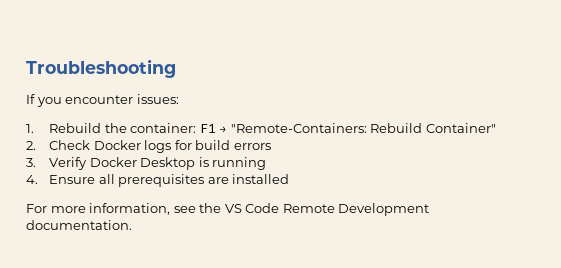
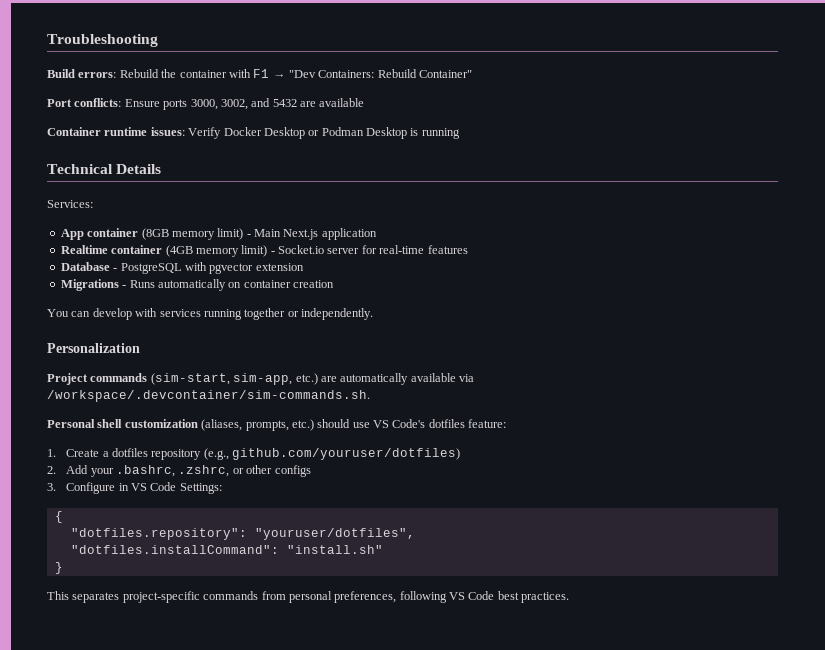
[26,94,179,107] [26,123,496,133] [26,140,271,153] [26,157,267,170] [26,174,290,187] [26,203,430,216] [26,220,132,230] If you encounter issues: // 1. Rebuild the container: F1 → "Remote-Containers: Rebuild Container" // 2. Check Docker logs for build errors // 3. Verify Docker Desktop is running // 4. Ensure all prerequisites are installed // For more information, see the VS Code Remote Development documentation. -> [47,69,473,78] [47,98,365,110] [47,127,460,139] [47,164,162,174] [47,200,93,208] [60,228,377,240] [60,245,468,257] [60,262,304,274] [60,279,334,291] [47,308,373,320] [47,343,140,353] [47,373,474,385] [47,390,370,402] [47,419,507,431] [47,448,461,460] [47,465,311,477] [47,482,222,494] [54,511,63,523] [70,528,415,540] [70,545,383,554] [54,562,63,574] [47,591,570,603] Build errors: Rebuild the container with F1 → "Dev Containers: Rebuild Container" // Port conflicts: Ensure ports 3000, 3002, and 5432 are available // Container runtime issues: Verify Docker Desktop or Podman Desktop is running // Technical Details // Services: // App container (8GB memory limit) - Main Next.js application // Realtime container (4GB memory limit) - Socket.io server for real-time features // Database - PostgreSQL with pgvector extension // Migrations - Runs automatically on container creation // You can develop with services running together or independently. // Personalization // Project commands (sim-start, sim-app, etc.) are automatically available via /workspace/.devcontainer/sim-commands.sh. // Personal shell customization (aliases, prompts, etc.) should use VS Code's dotfiles feature: // 1. Create a dotfiles repository (e.g., github.com/youruser/dotfiles) // 2. Add your .bashrc, .zshrc, or other configs // 3. Configure in VS Code Settings: // { // "dotfiles.repository": "youruser/dotfiles", // "dotfiles.installCommand": "install.sh" // } // This separates project-specific commands from personal preferences, following VS Code best practices.

